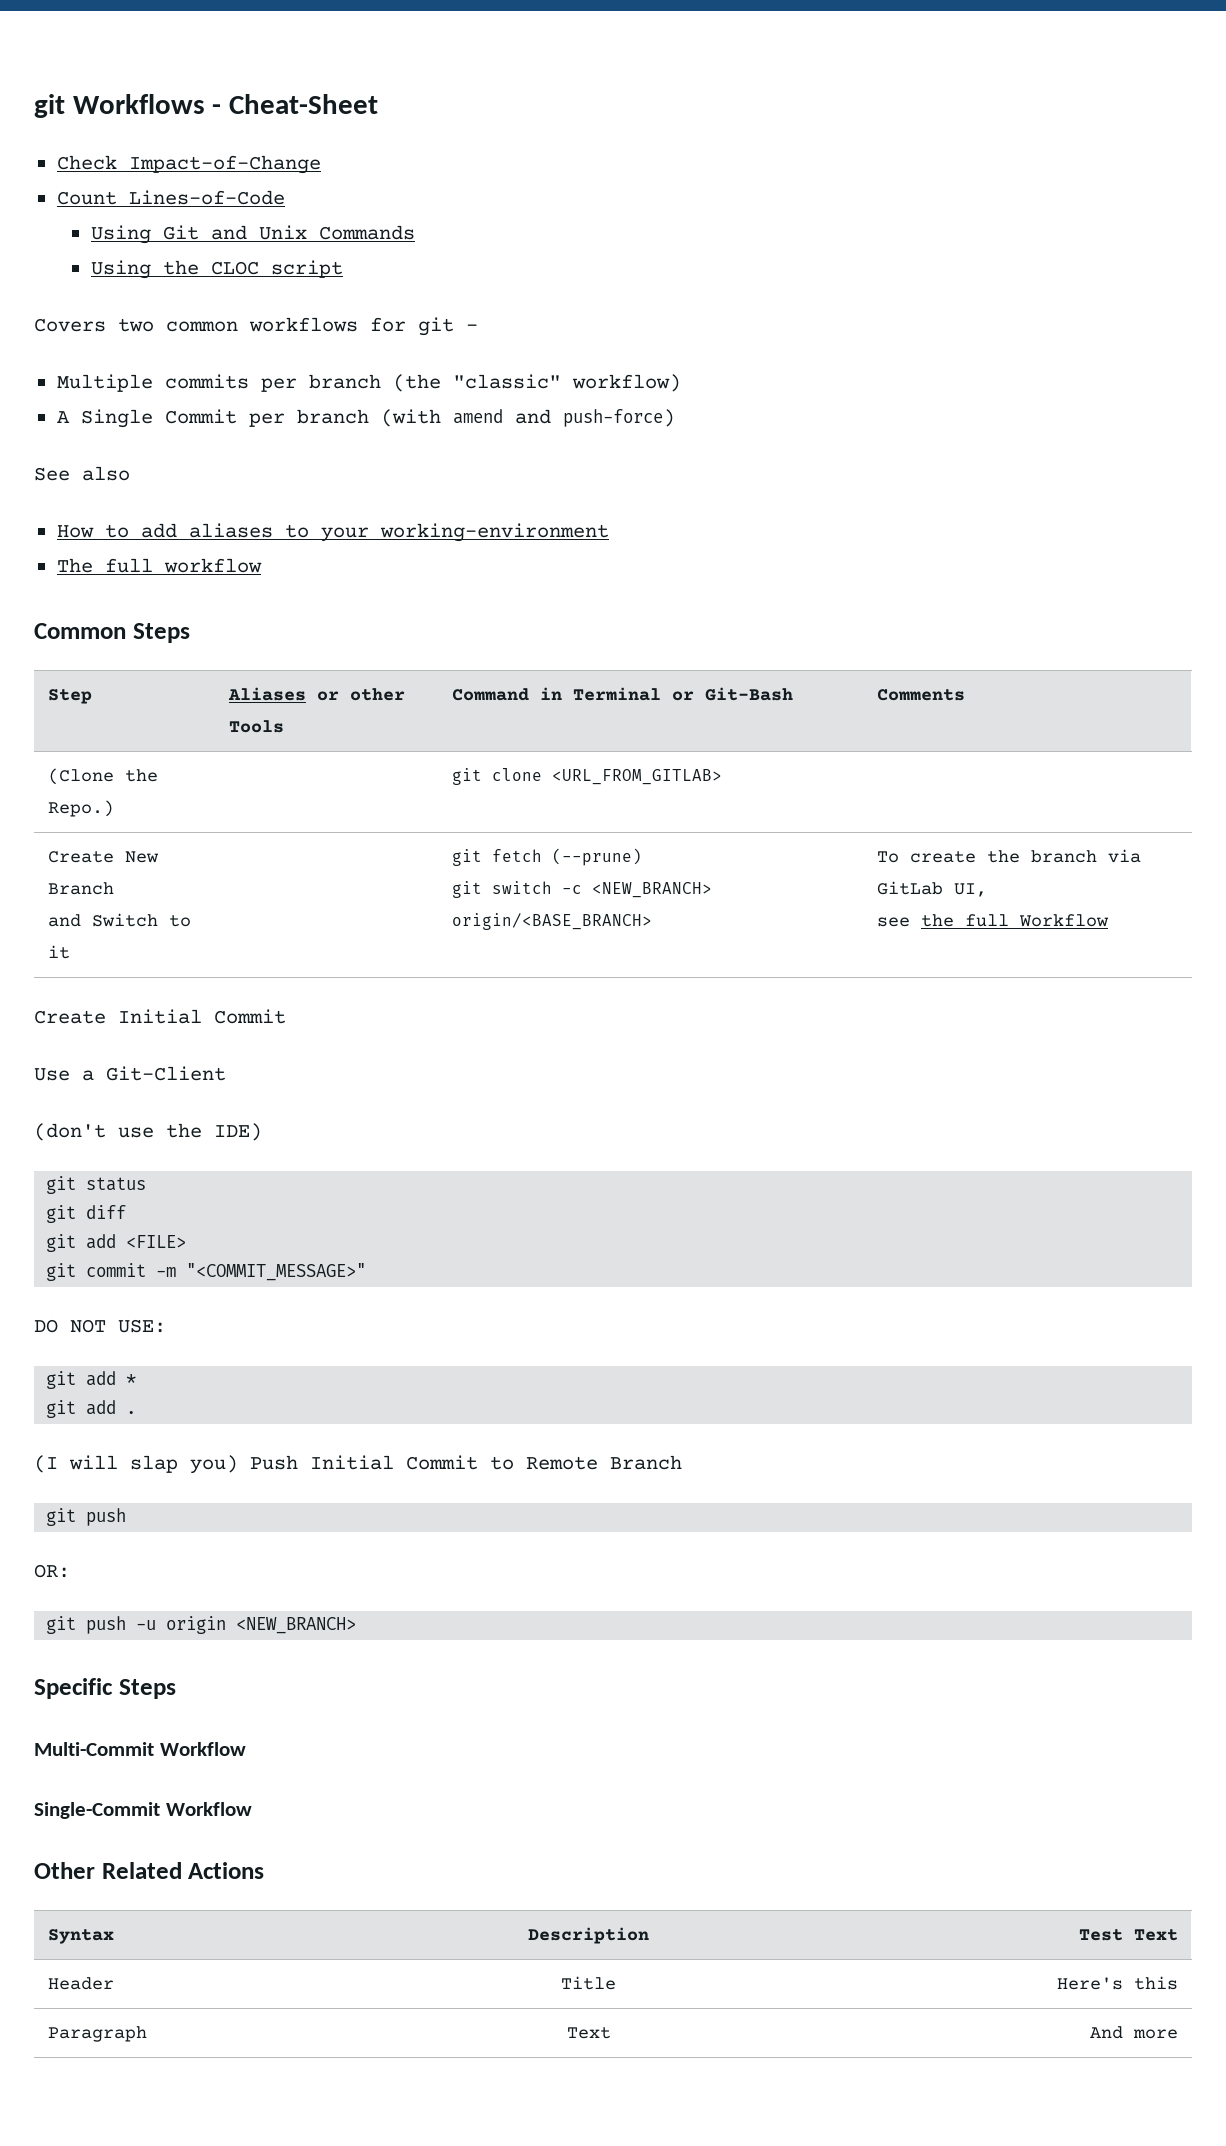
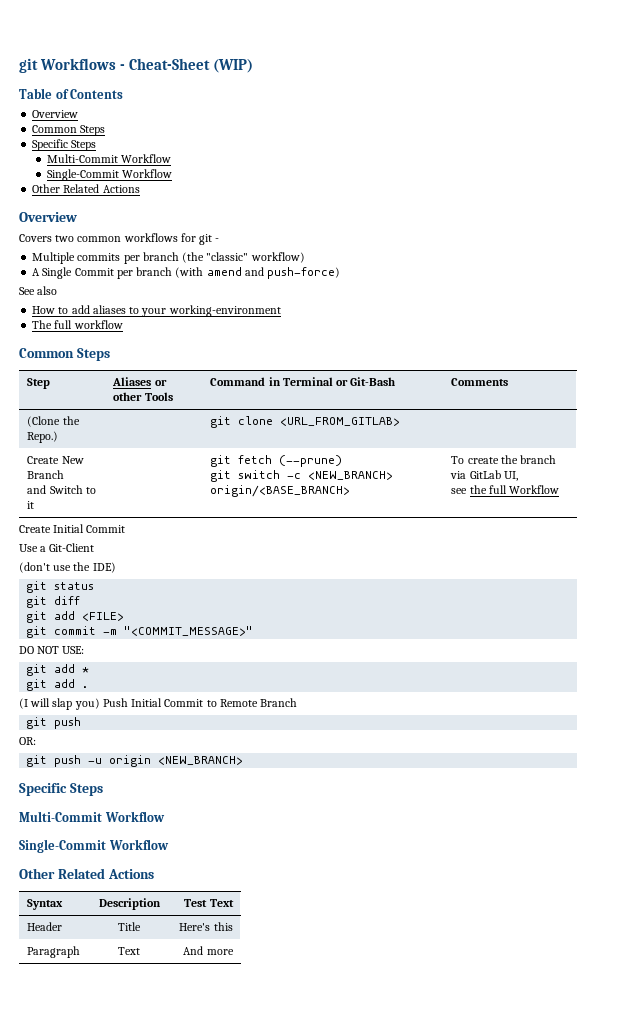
[56,155,321,174] [56,190,285,205] [90,225,415,244] [90,260,343,279] // Check Impact-of-Change // Count Lines-of-Code // Using Git and Unix Commands // Using the CLOC script -> [213,59,254,73] [19,88,124,99] [32,110,79,118] [32,125,106,136] [32,139,97,151] [46,154,172,163] [46,169,173,181] [32,184,140,193] [19,212,77,222] (WIP) // Table of Contents // Overview // Common Steps // Specific Steps // Multi-Commit Workflow // Single-Commit Workflow // Other Related Actions // Overview

